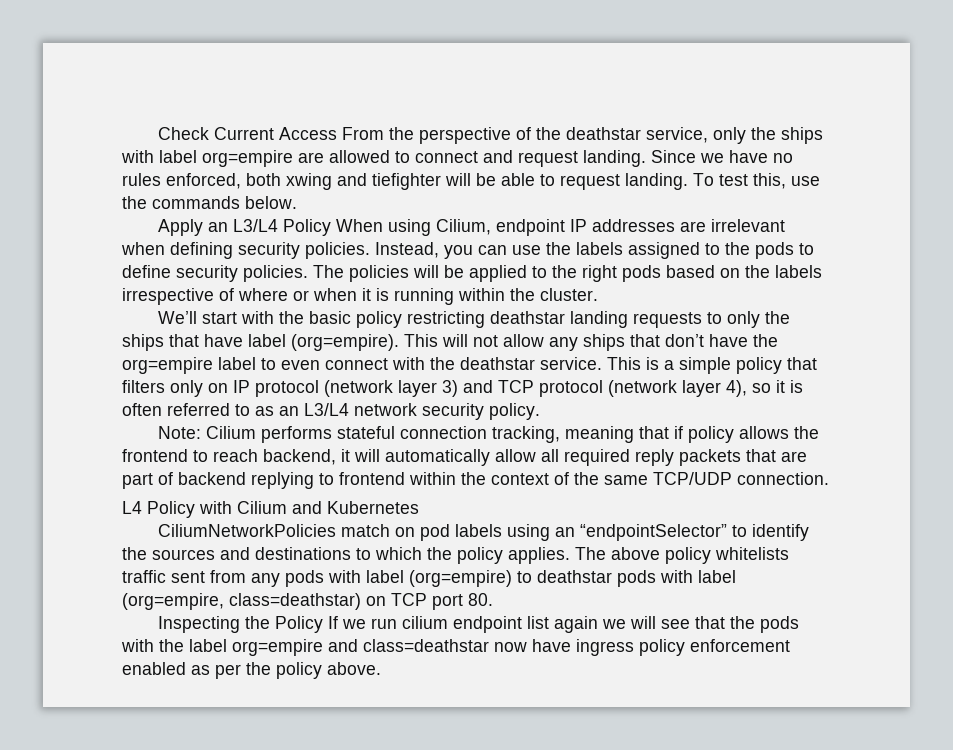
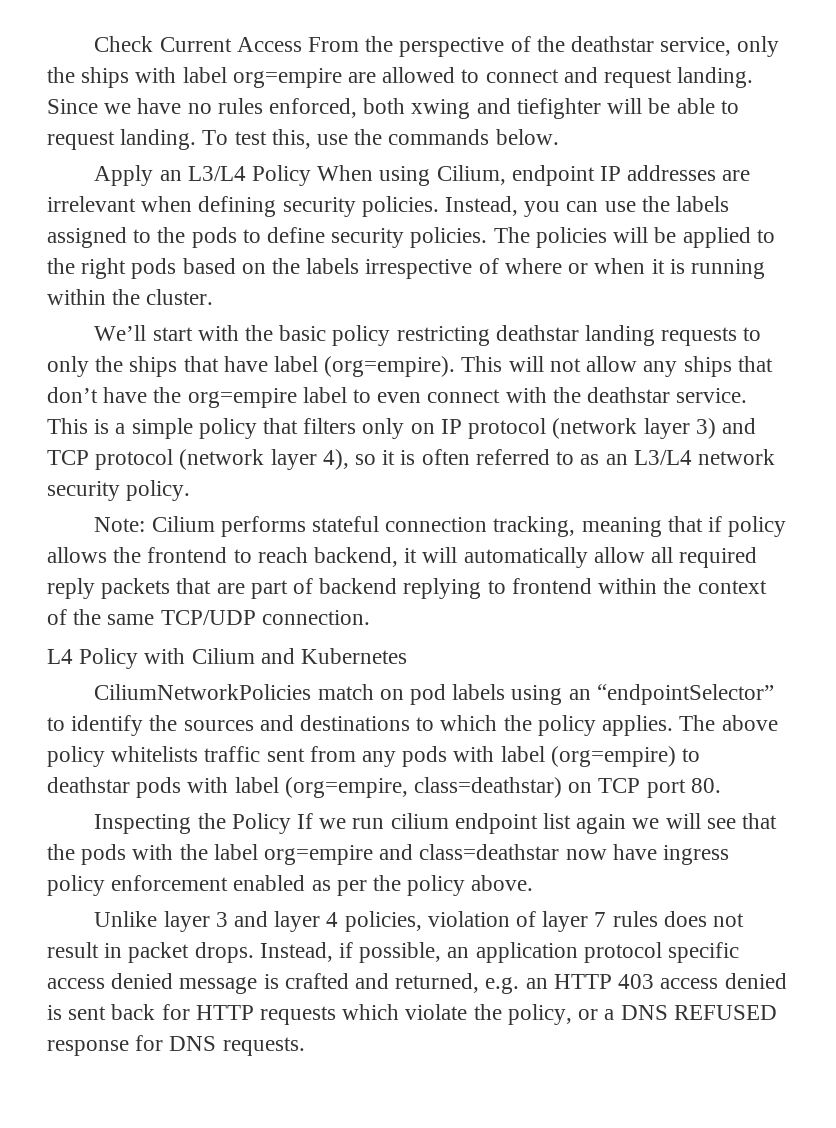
(381, 668) none -> [94,911,745,932] [47,942,740,963] [47,973,787,994] [47,1004,777,1025] [47,1035,305,1056] // Unlike layer 3 and layer 4 policies, violation of layer 7 rules does not result in packet drops. Instead, if possible, an application protocol specific access denied message is crafted and returned, e.g. an HTTP 403 access denied is sent back for HTTP requests which violate the policy, or a DNS REFUSED response for DNS requests.

